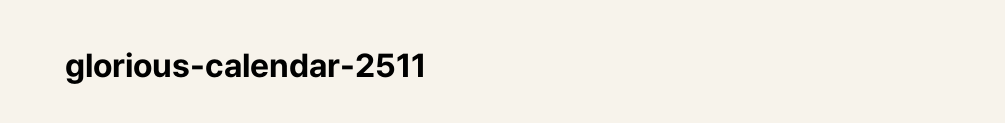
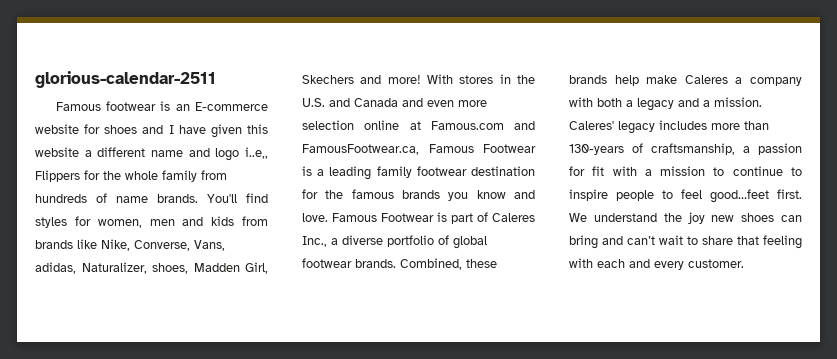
(426, 68) none -> [55,101,268,111] [35,124,268,138] [35,147,268,161] [35,170,227,182] [35,193,268,203] [35,216,268,228] [35,239,225,251] [35,262,268,274] [302,74,535,84] [302,98,487,107] [302,120,535,130] [302,144,536,155] [302,166,535,180] [302,189,535,201] [302,212,535,224] [302,235,487,249] [302,258,497,270] [569,75,802,86] [569,97,762,111] [569,120,769,134] [569,143,802,155] [569,166,802,176] [569,189,802,203] [569,212,802,224] [569,235,802,249] [569,258,744,270] // Famous footwear is an E-commerce website for shoes and I have given this website a different name and logo i..e,, Flippers for the whole family from hundreds of name brands. You'll find styles for women, men and kids from brands like Nike, Converse, Vans, adidas, Naturalizer, shoes, Madden Girl, Skechers and more! With stores in the U.S. and Canada and even more selection online at Famous.com and FamousFootwear.ca, Famous Footwear is a leading family footwear destination for the famous brands you know and love. Famous Footwear is part of Caleres Inc., a diverse portfolio of global footwear brands. Combined, these brands help make Caleres a company with both a legacy and a mission. Caleres' legacy includes more than 130-years of craftsmanship, a passion for fit with a mission to continue to inspire people to feel good…feet first. We understand the joy new shoes can bring and can’t wait to share that feeling with each and every customer.

